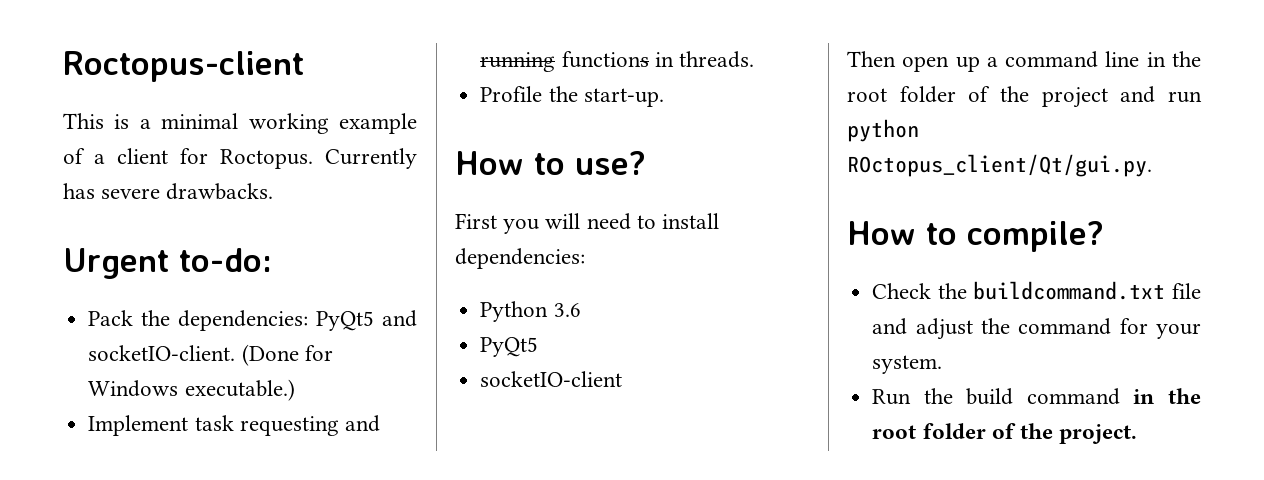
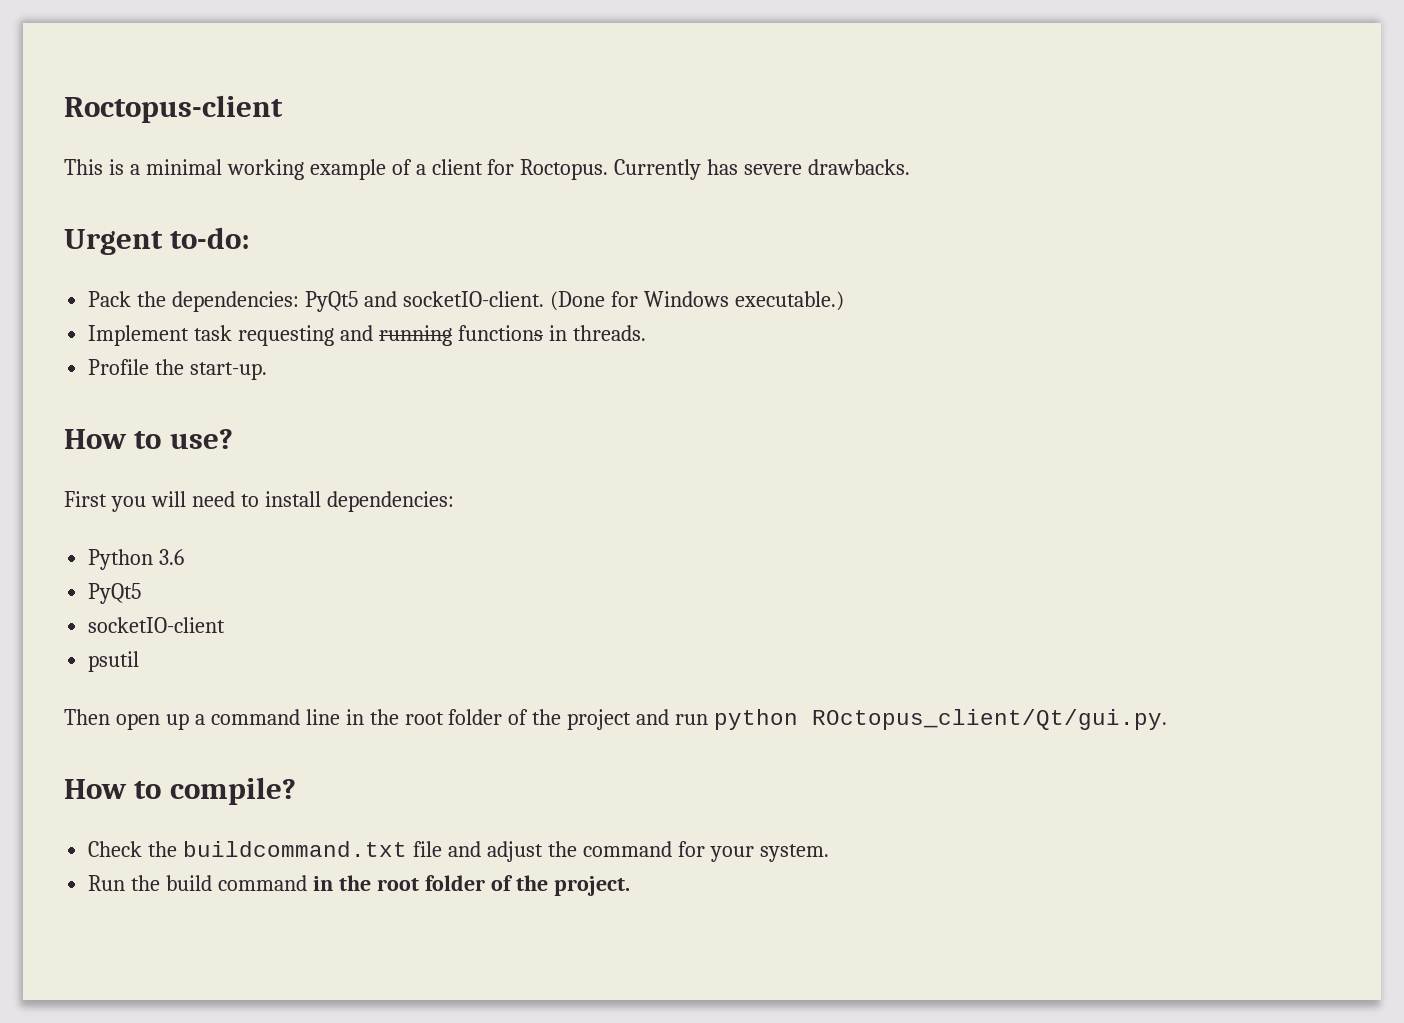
(623, 379) none -> [88,651,140,672] // psutil

